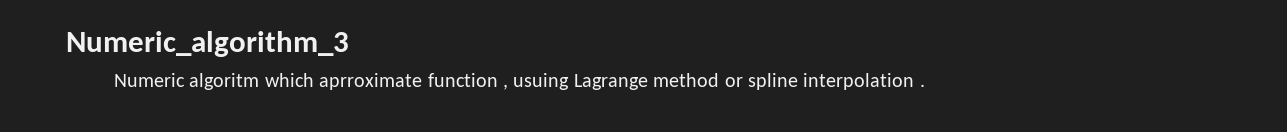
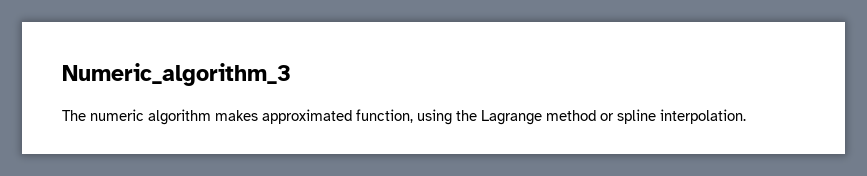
[113,73,570,90] Numeric algoritm which aprroximate function , usuing -> [62,109,477,125] The numeric algorithm makes approximated function, using the
[803,73,925,90] interpolation . -> [660,109,746,124] interpolation.

